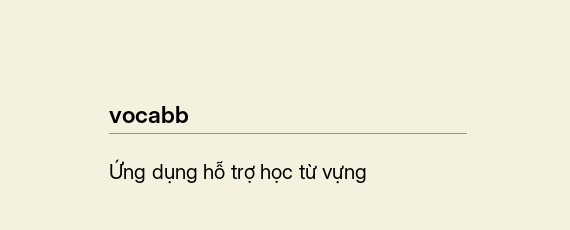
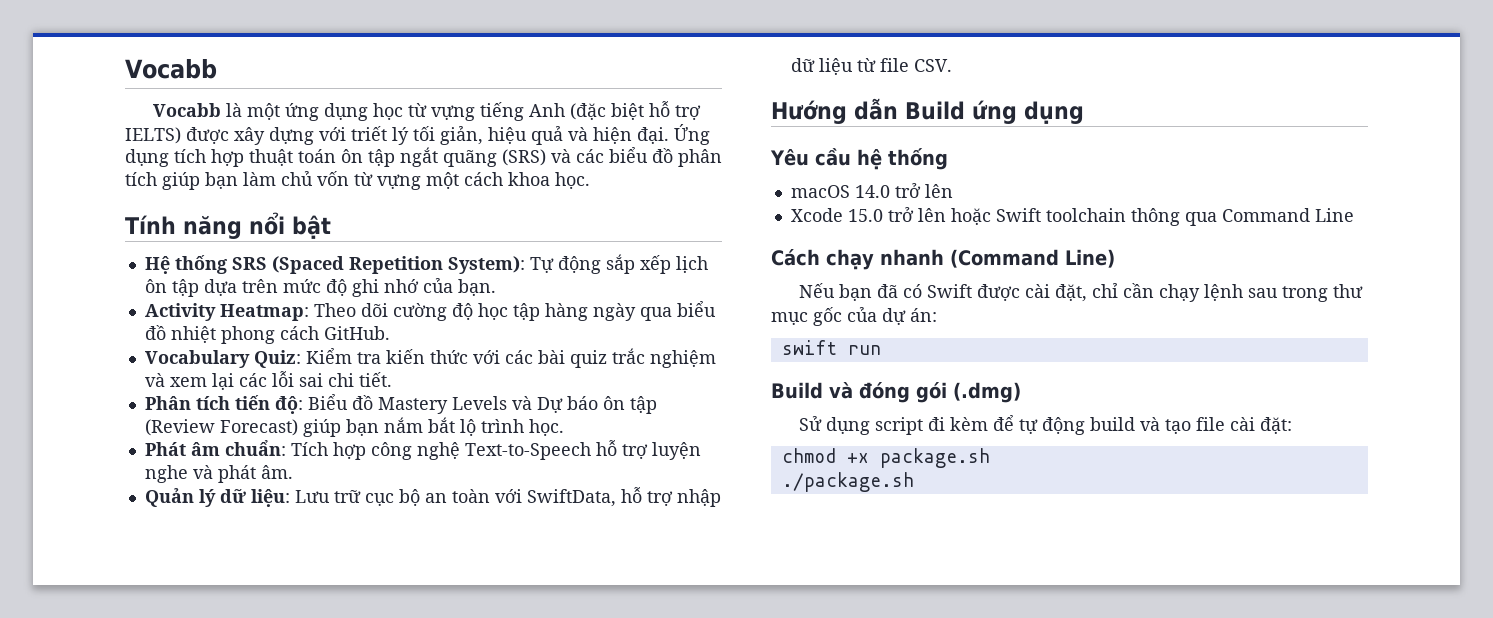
[109,106,189,123] [109,159,368,184] vocabb // Ứng dụng hỗ trợ học từ vựng -> [125,59,217,79] [153,101,702,121] [125,124,710,145] [125,147,722,167] [125,171,590,190] [125,212,331,239] [144,254,708,274] [144,278,496,297] [144,301,716,321] [144,325,390,344] [144,348,716,368] [144,371,392,390] [144,394,657,414] [144,417,564,437] [144,440,701,460] [144,465,293,483] [144,487,721,507] [790,58,952,75] [771,98,1084,124] [770,148,948,170] [790,183,953,198] [790,207,1354,226] [771,249,1115,270] [799,283,1364,302] [771,307,937,326] [781,340,881,355] [771,382,1021,403] [799,415,1293,435] [781,448,990,468] [781,472,914,492] Vocabb // Vocabb là một ứng dụng học từ vựng tiếng Anh (đặc biệt hỗ trợ IELTS) được xây dựng với triết lý tối giản, hiệu quả và hiện đại. Ứng dụng tích hợp thuật toán ôn tập ngắt quãng (SRS) và các biểu đồ phân tích giúp bạn làm chủ vốn từ vựng một cách khoa học. // Tính năng nổi bật // Hệ thống SRS (Spaced Repetition System): Tự động sắp xếp lịch ôn tập dựa trên mức độ ghi nhớ của bạn. // Activity Heatmap: Theo dõi cường độ học tập hàng ngày qua biểu đồ nhiệt phong cách GitHub. // Vocabulary Quiz: Kiểm tra kiến thức với các bài quiz trắc nghiệm và xem lại các lỗi sai chi tiết. // Phân tích tiến độ: Biểu đồ Mastery Levels và Dự báo ôn tập (Review Forecast) giúp bạn nắm bắt lộ trình học. // Phát âm chuẩn: Tích hợp công nghệ Text-to-Speech hỗ trợ luyện nghe và phát âm. // Quản lý dữ liệu: Lưu trữ cục bộ an toàn với SwiftData, hỗ trợ nhập dữ liệu từ file CSV. // Hướng dẫn Build ứng dụng // Yêu cầu hệ thống // macOS 14.0 trở lên // Xcode 15.0 trở lên hoặc Swift toolchain thông qua Command Line // Cách chạy nhanh (Command Line) // Nếu bạn đã có Swift được cài đặt, chỉ cần chạy lệnh sau trong thư mục gốc của dự án: // swift run // Build và đóng gói (.dmg) // Sử dụng script đi kèm để tự động build và tạo file cài đặt: // chmod +x package.sh // ./package.sh

